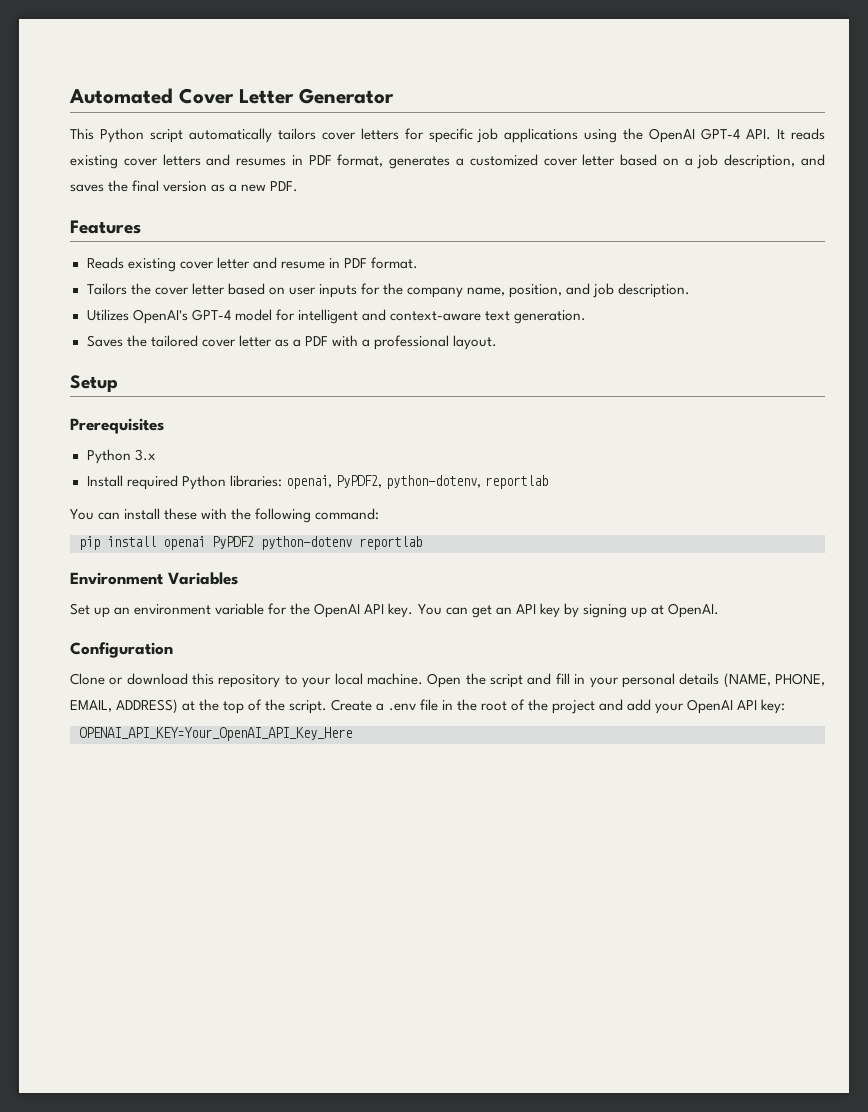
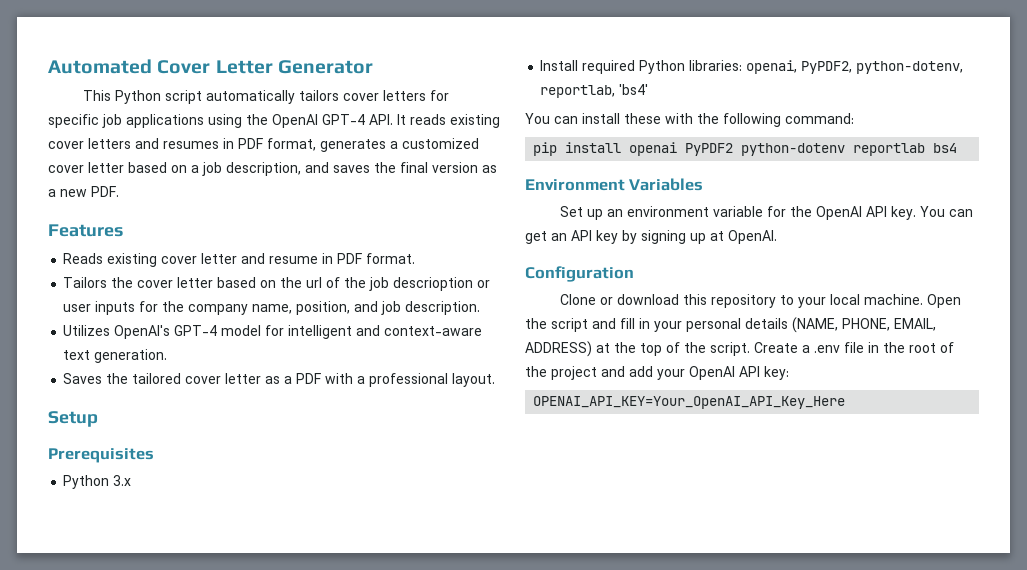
(285, 291) none -> [280,277,491,291] the url of the job descrioption or
[484,475,548,489] reportlab -> [540,84,649,98] reportlab, 'bs4'
(422, 543) none -> [933,143,958,153] bs4

